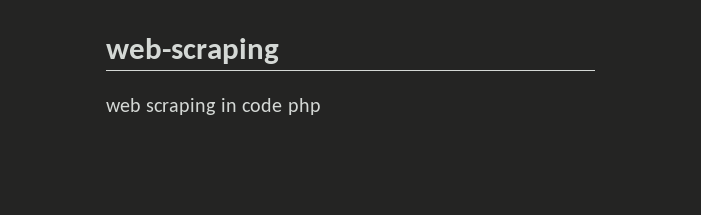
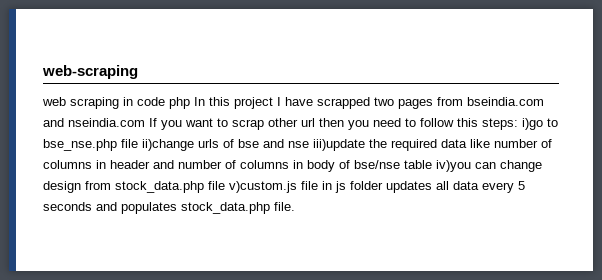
(321, 106) none -> [194,97,544,109] [43,118,558,130] [43,139,552,151] [43,160,542,172] [43,181,525,193] [43,202,295,214] In this project I have scrapped two pages from bseindia.com and nseindia.com If you want to scrap other url then you need to follow this steps: i)go to bse_nse.php file ii)change urls of bse and nse iii)update the required data like number of columns in header and number of columns in body of bse/nse table iv)you can change design from stock_data.php file v)custom.js file in js folder updates all data every 5 seconds and populates stock_data.php file.

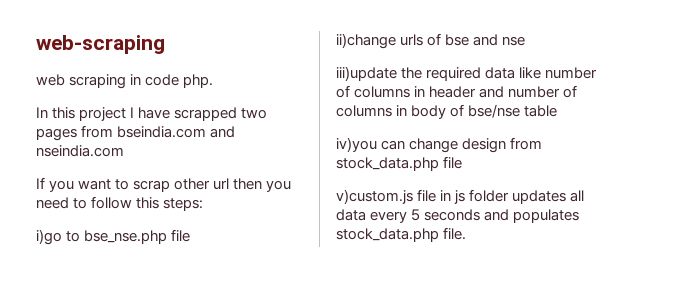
[169,97,190,109] php -> [183,74,214,88] php. //
(145, 122) none -> (124, 151) //
(518, 124) none -> (204, 204) //
(138, 143) none -> (191, 235) //
(309, 144) none -> (526, 41) //
(432, 164) none -> (558, 111) //
(225, 185) none -> (463, 162) //

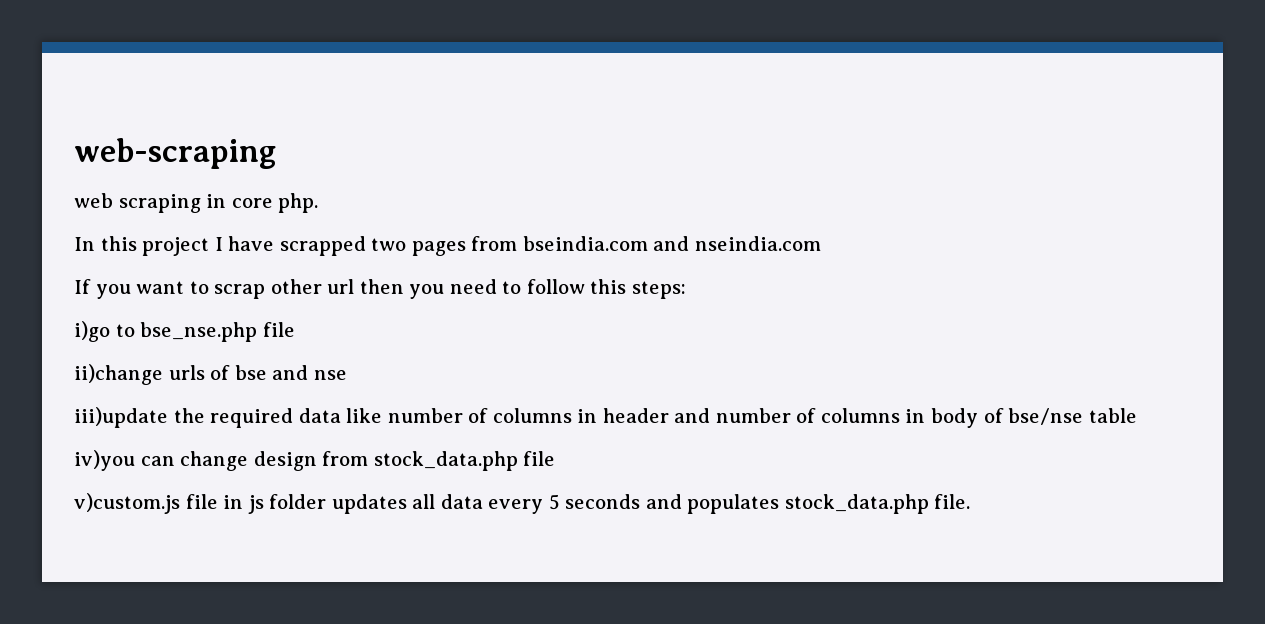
[145,74,180,86] code -> [231,198,273,208] core

